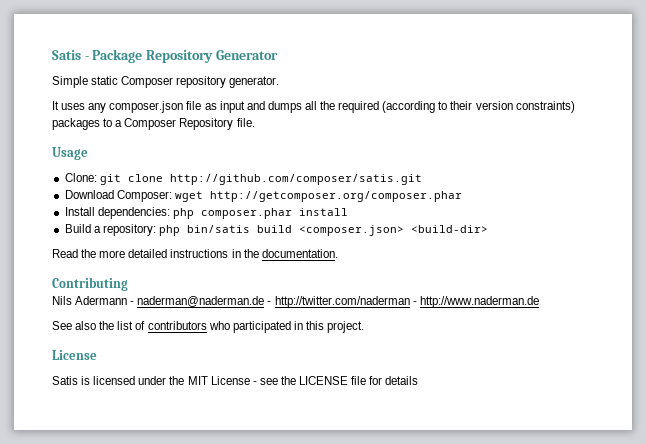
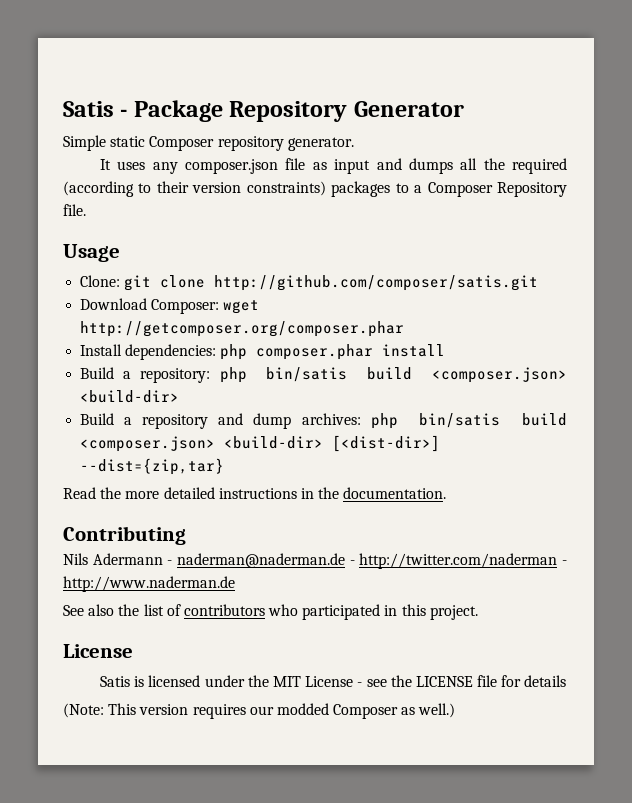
(488, 229) none -> [80,413,567,429] [80,435,441,452] [80,458,225,475] // Build a repository and dump archives: php bin/satis build <composer.json> <build-dir> [<dist-dir>] --dist={zip,tar}
(419, 380) none -> [63,703,456,719] // (Note: This version requires our modded Composer as well.)

